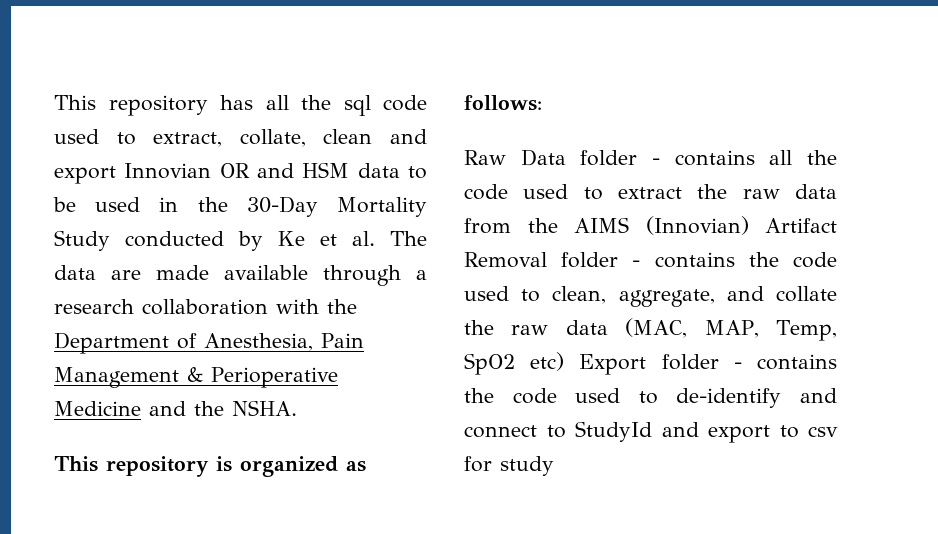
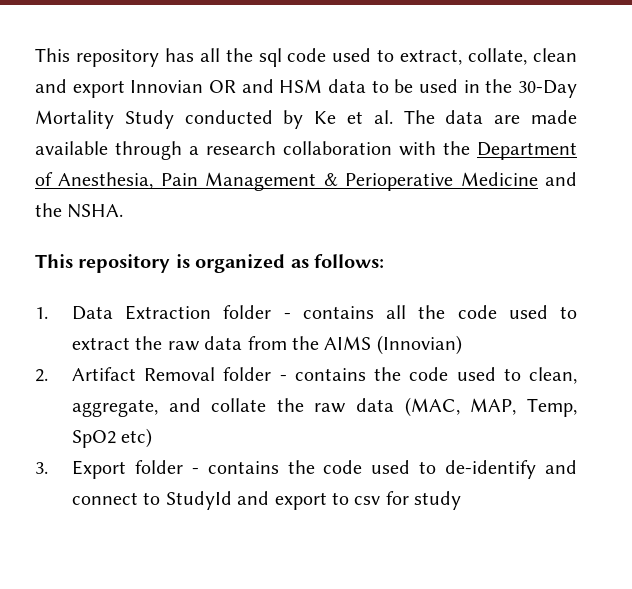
[464,149,566,166] Raw Data -> [35,305,212,320] 1. Data Extraction
(749, 225) none -> [35,369,48,382] // 2.
(565, 361) none -> [35,462,48,474] // 3.

